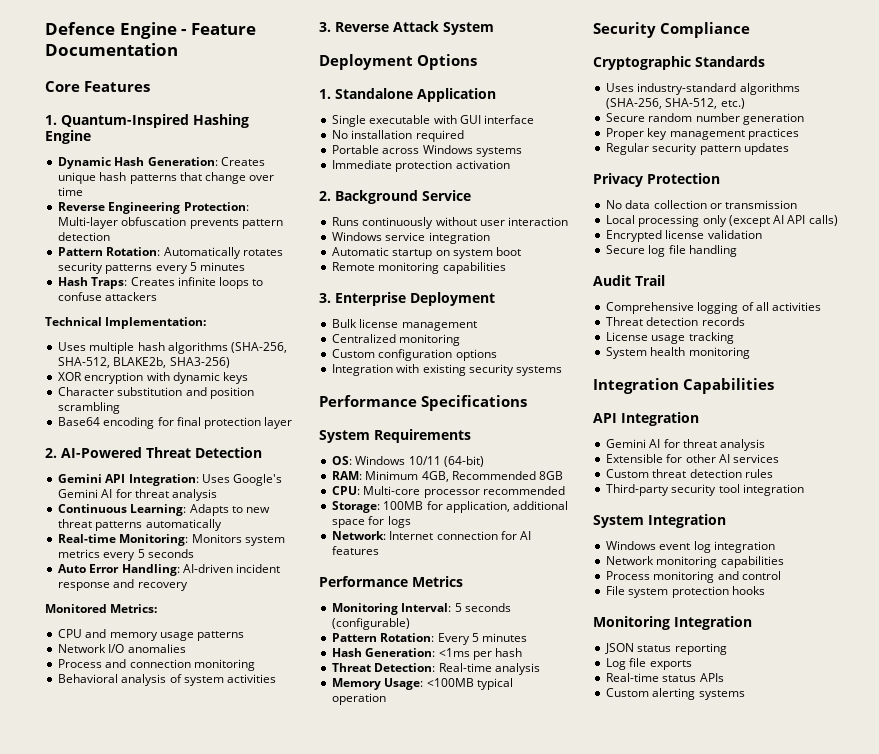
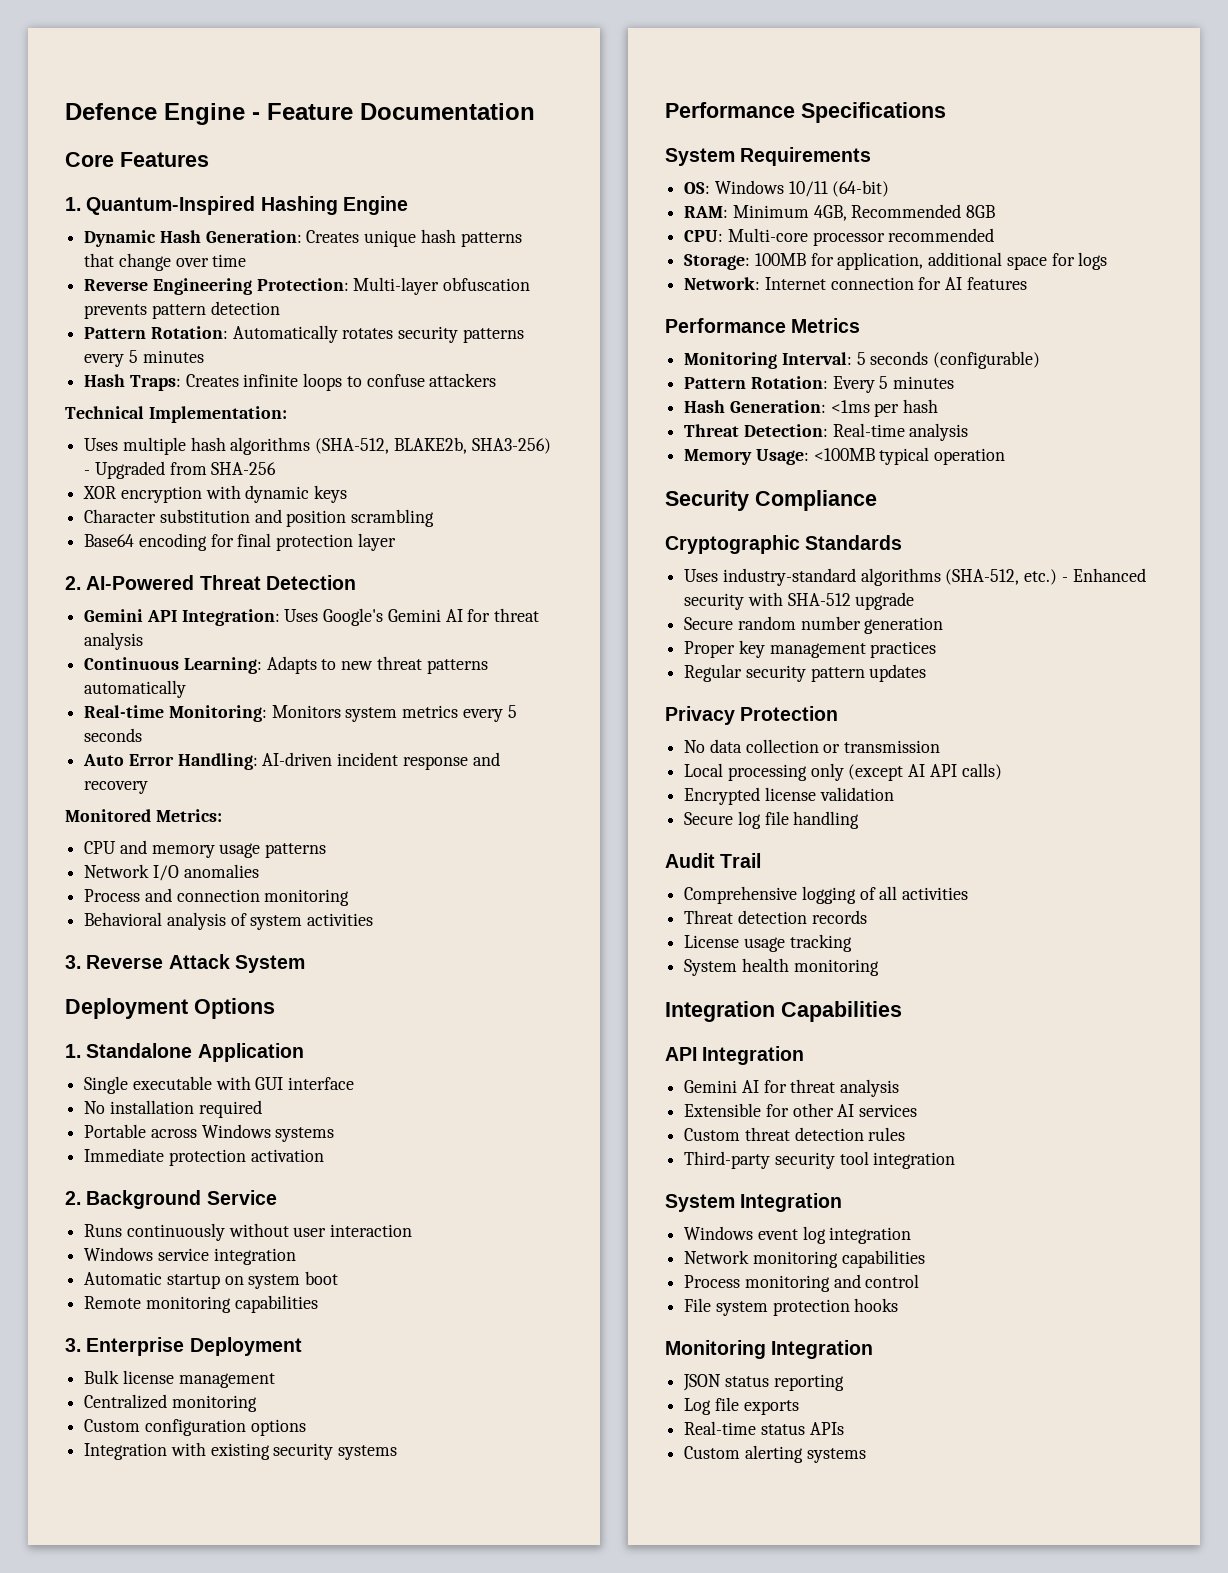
[231,342,288,353] [58,357,111,368] (SHA-256, SHA-512, -> [315,438,390,454] (SHA-512,
(230, 362) none -> [84,461,277,479] - Upgraded from SHA-256
[606,98,718,109] (SHA-256, SHA-512, -> [945,569,1020,585] (SHA-512,
(745, 103) none -> [1061,568,1146,582] [684,592,915,610] - Enhanced security with SHA-512 upgrade

